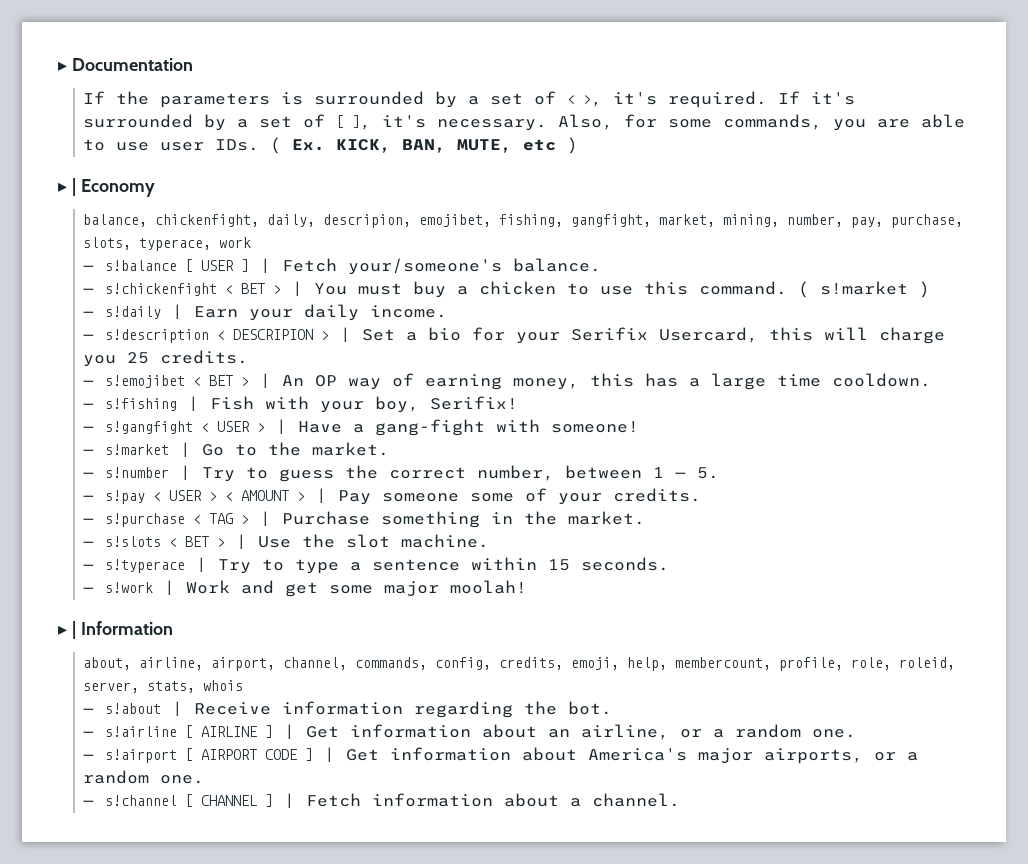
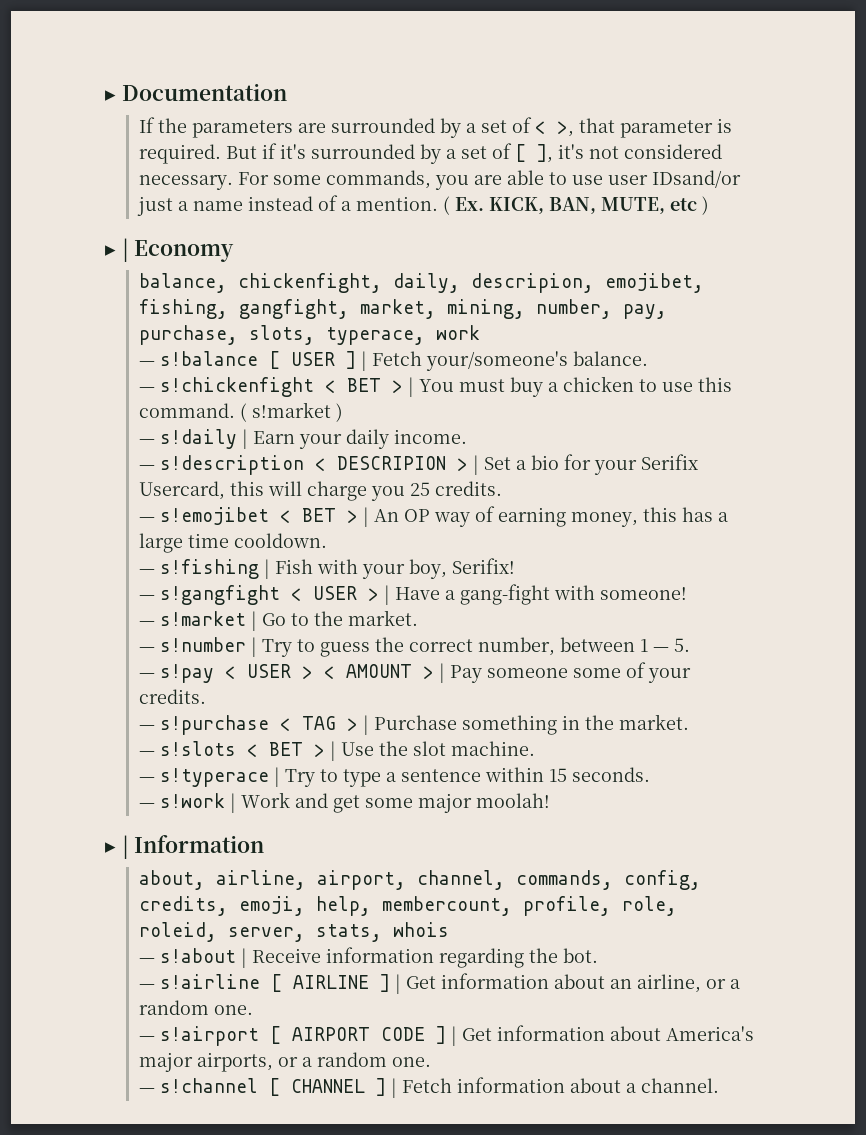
[281,92,304,105] is -> [297,123,326,133] are
[613,91,801,108] it's required. If -> [578,118,732,138] [138,143,277,164] that parameter is required. But if
[437,114,658,131] necessary. Also, for -> [588,144,722,159] [138,172,269,190] not considered necessary. For
[215,139,260,151] IDs. -> [651,170,741,188] [136,195,438,216] IDsand/or just a name instead of a mention.

